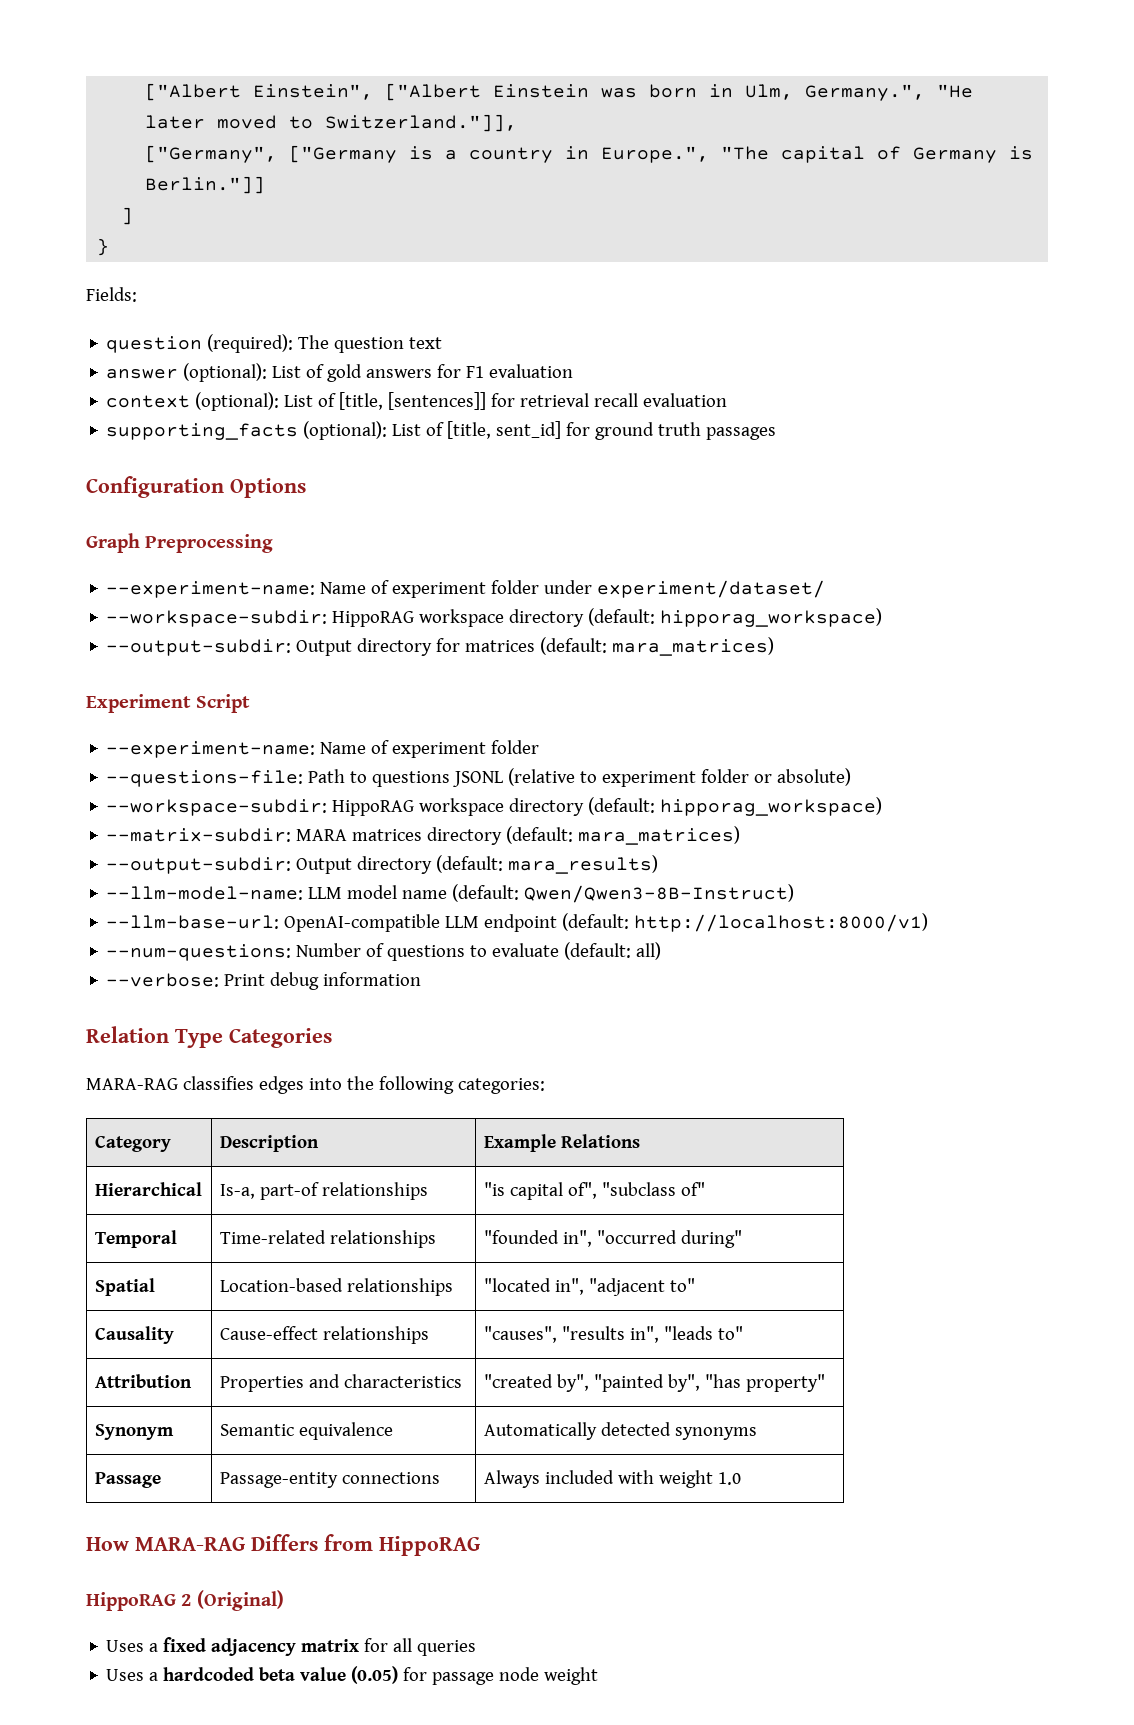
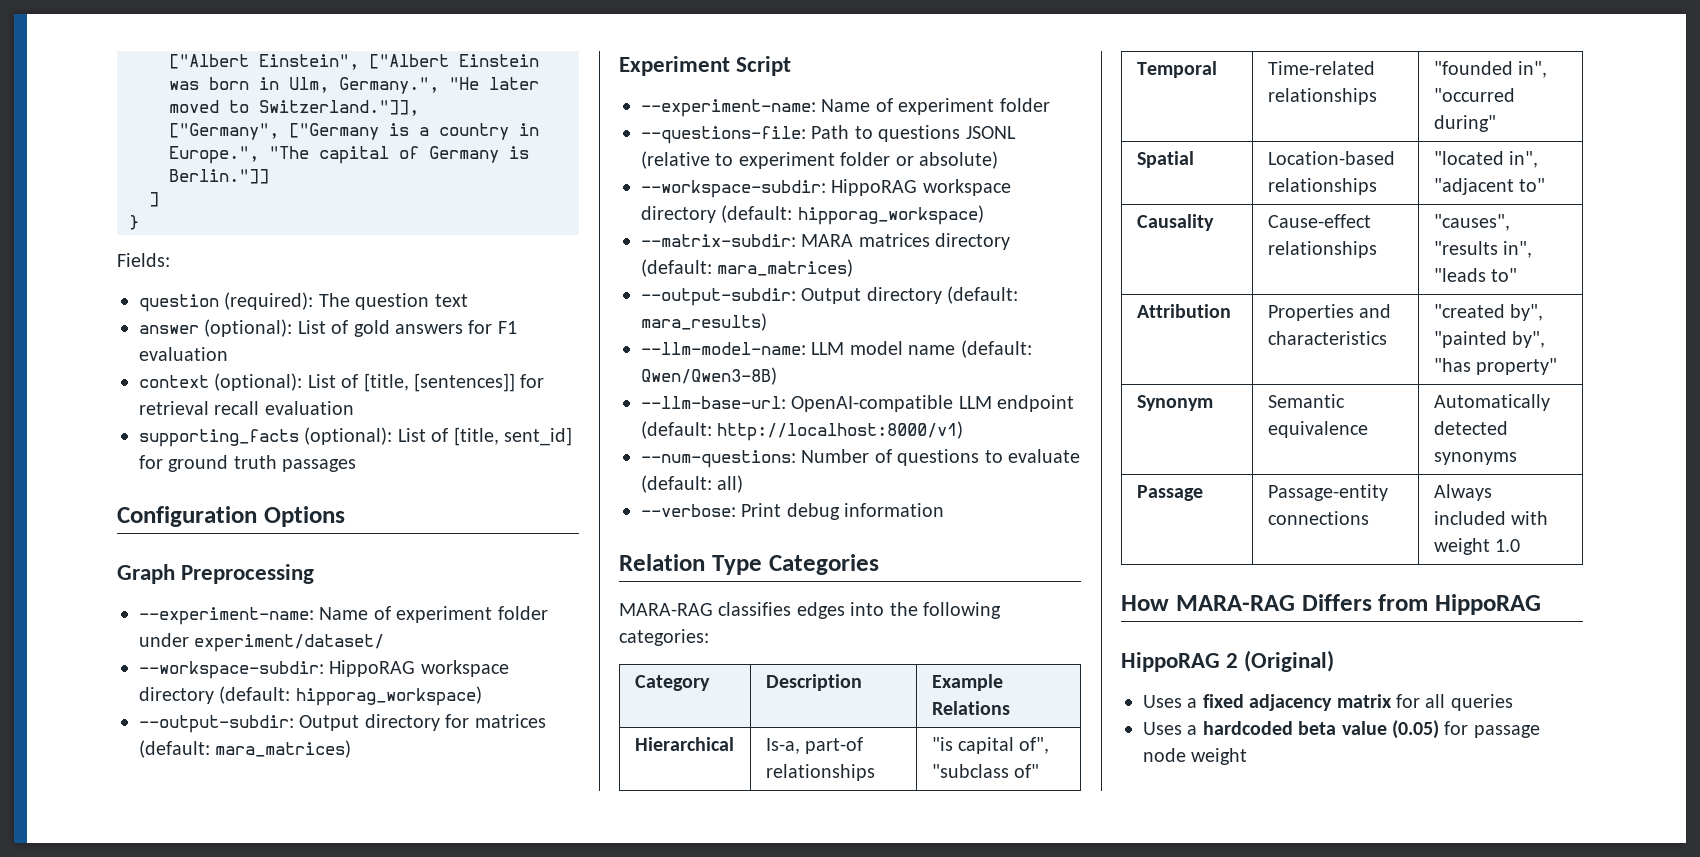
[524,884,795,903] Qwen/Qwen3-8B-Instruct) -> [641,367,777,385] Qwen/Qwen3-8B)

